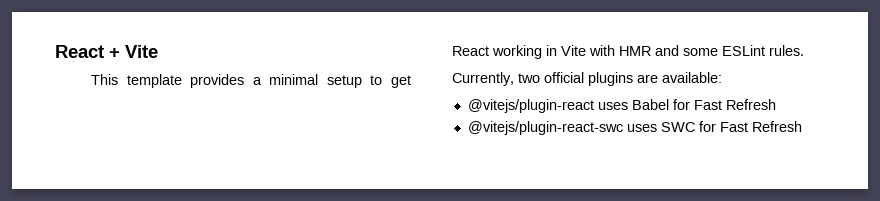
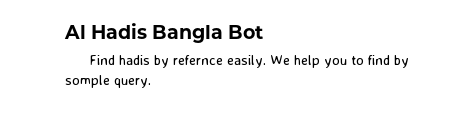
[55,45,158,58] [91,74,412,88] [452,45,804,59] [452,72,722,86] [467,99,776,113] [467,121,802,135] React + Vite // This template provides a minimal setup to get React working in Vite with HMR and some ESLint rules. // Currently, two official plugins are available: // @vitejs/plugin-react uses Babel for Fast Refresh // @vitejs/plugin-react-swc uses SWC for Fast Refresh -> [64,23,264,43] [88,55,409,68] [65,75,151,88] Al Hadis Bangla Bot // Find hadis by refernce easily. We help you to find by somple query.

